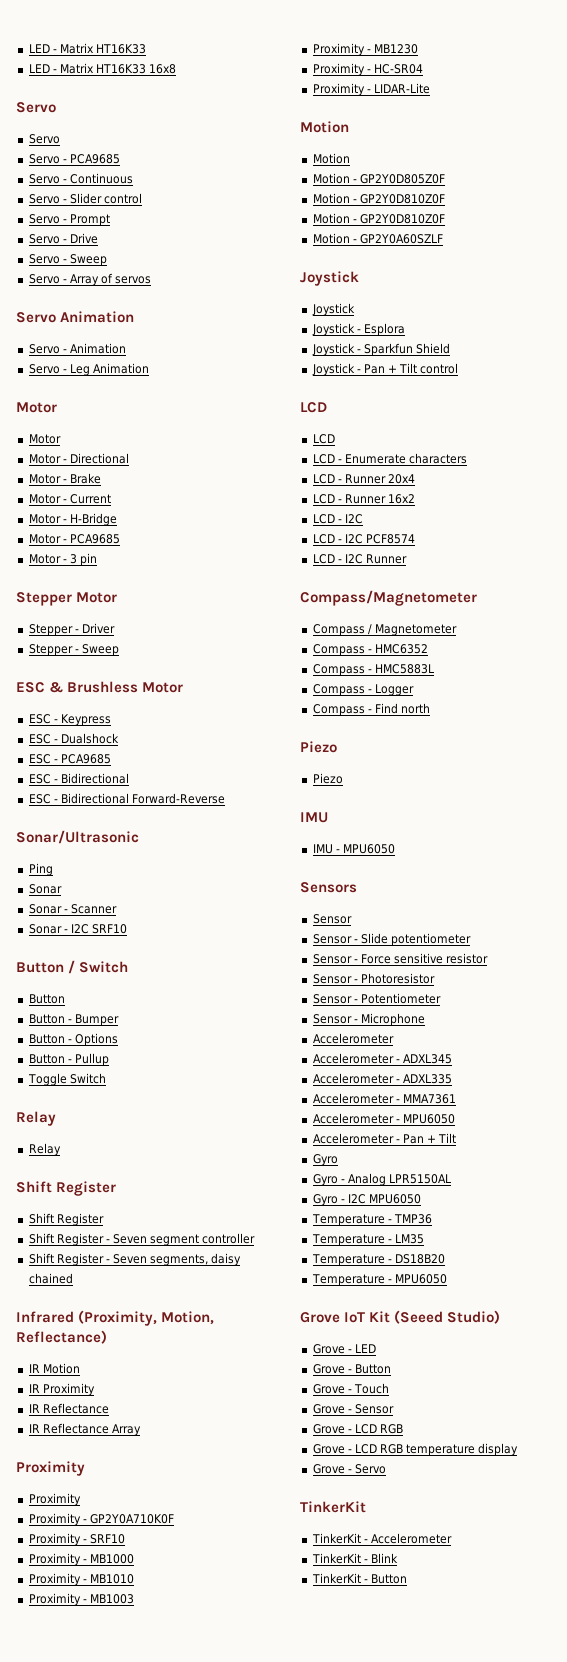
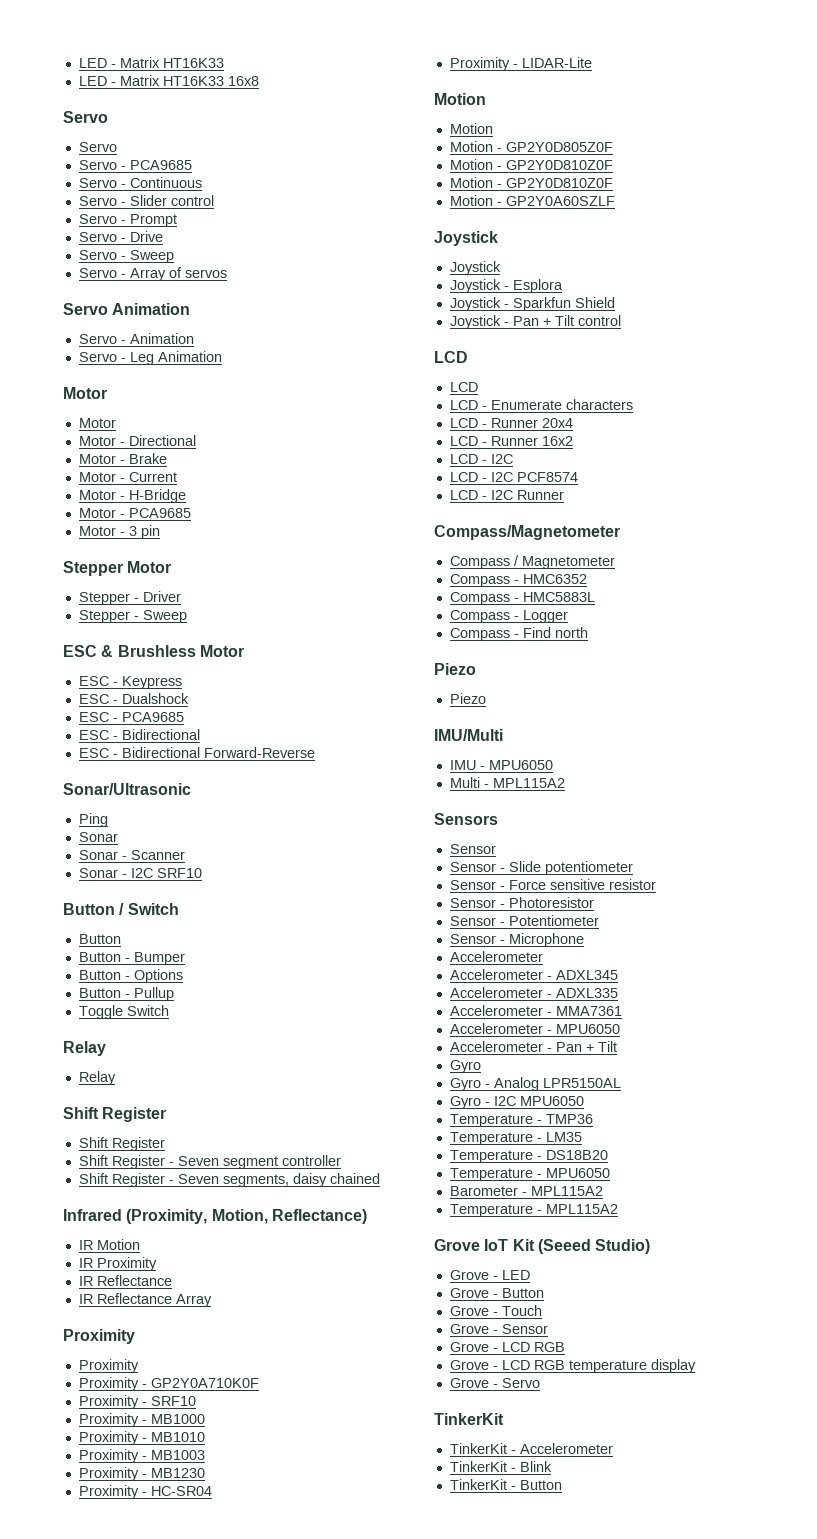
[300,812,328,823] IMU -> [434,729,503,741] IMU/Multi
(395, 849) none -> [449,777,565,788] // Multi - MPL115A2
(447, 1279) none -> [449,1186,603,1196] [449,1204,618,1217] // Barometer - MPL115A2 // Temperature - MPL115A2

